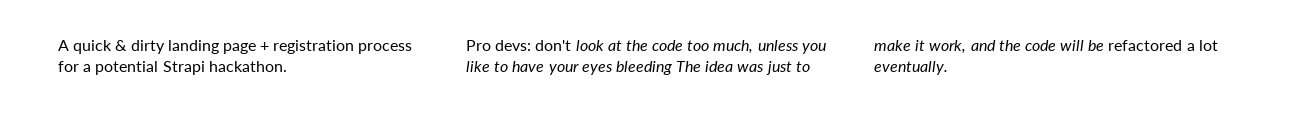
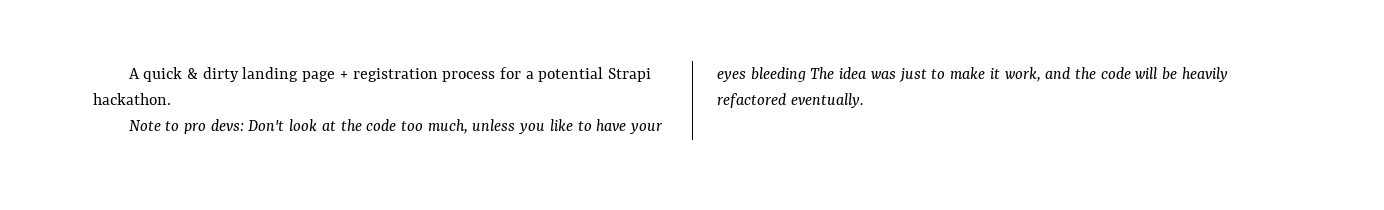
[466,40,572,51] Pro devs: don't -> [128,119,285,134] Note to pro devs: Don't
[1108,40,1218,51] refactored a lot -> [1181,67,1228,82] [717,93,787,108] heavily refactored

